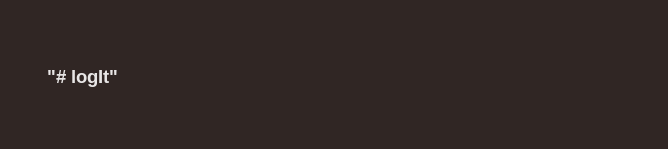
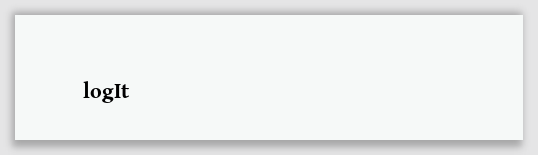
[47,70,118,87] "# logIt" -> [83,81,130,103] logIt

